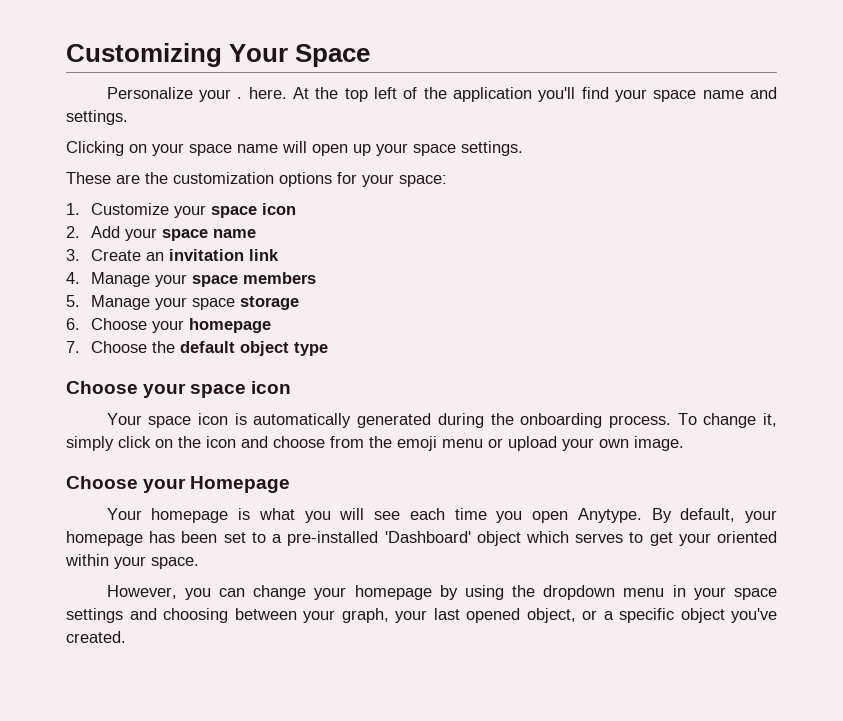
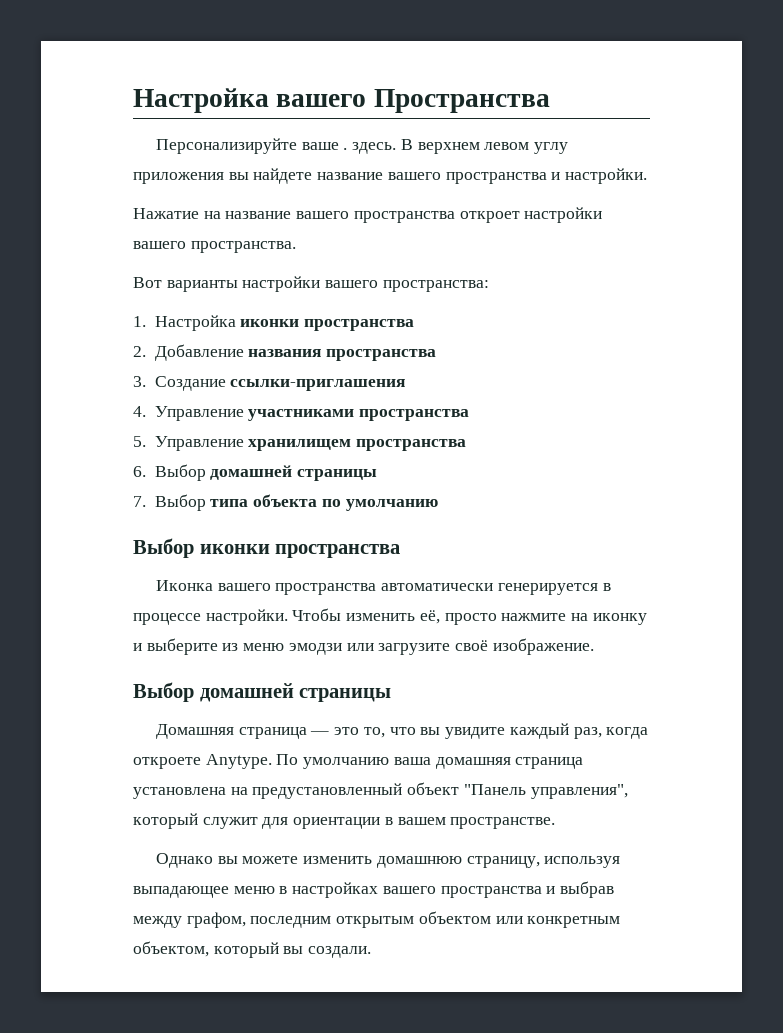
[66,43,371,67] [106,87,777,102] [66,110,128,125] [66,141,523,156] [66,172,447,187] [66,203,296,218] [66,226,256,241] [66,249,279,261] [66,272,316,287] [66,295,299,310] [66,318,271,333] [66,341,328,356] [66,381,292,398] [106,413,778,428] [66,436,684,451] [66,476,291,493] [106,508,777,523] [66,531,777,546] [65,554,199,569] [106,585,778,600] [66,608,777,623] [66,631,126,643] Customizing Your Space // Personalize your . here. At the top left of the application you'll find your space name and settings. // Clicking on your space name will open up your space settings. // These are the customization options for your space: // 1. Customize your space icon // 2. Add your space name // 3. Create an invitation link // 4. Manage your space members // 5. Manage your space storage // 6. Choose your homepage // 7. Choose the default object type // Choose your space icon // Your space icon is automatically generated during the onboarding process. To change it, simply click on the icon and choose from the emoji menu or upload your own image. // Choose your Homepage // Your homepage is what you will see each time you open Anytype. By default, your homepage has been set to a pre-installed 'Dashboard' object which serves to get your oriented within your space. // However, you can change your homepage by using the dropdown menu in your space settings and choosing between your graph, your last opened object, or a specific object you've created. -> [133,88,550,113] [156,138,569,154] [133,168,648,184] [133,207,603,223] [133,241,296,253] [133,276,489,292] [133,315,415,331] [133,344,437,361] [133,376,406,391] [133,406,470,421] [133,436,467,451] [133,464,378,481] [133,494,438,511] [133,538,401,558] [156,580,611,595] [133,608,647,625] [133,638,594,655] [133,682,392,702] [156,723,649,739] [133,754,584,769] [133,782,628,799] [133,813,556,829] [156,853,621,868] [133,881,615,898] [133,911,621,928] [133,941,372,958] Настройка вашего Пространства // Персонализируйте ваше . здесь. В верхнем левом углу приложения вы найдете название вашего пространства и настройки. // Нажатие на название вашего пространства откроет настройки вашего пространства. // Вот варианты настройки вашего пространства: // 1. Настройка иконки пространства // 2. Добавление названия пространства // 3. Создание ссылки-приглашения // 4. Управление участниками пространства // 5. Управление хранилищем пространства // 6. Выбор домашней страницы // 7. Выбор типа объекта по умолчанию // Выбор иконки пространства // Иконка вашего пространства автоматически генерируется в процессе настройки. Чтобы изменить её, просто нажмите на иконку и выберите из меню эмодзи или загрузите своё изображение. // Выбор домашней страницы // Домашняя страница — это то, что вы увидите каждый раз, когда откроете Anytype. По умолчанию ваша домашняя страница установлена на предустановленный объект "Панель управления", который служит для ориентации в вашем пространстве. // Однако вы можете изменить домашнюю страницу, используя выпадающее меню в настройках вашего пространства и выбрав между графом, последним открытым объектом или конкретным объектом, который вы создали.

